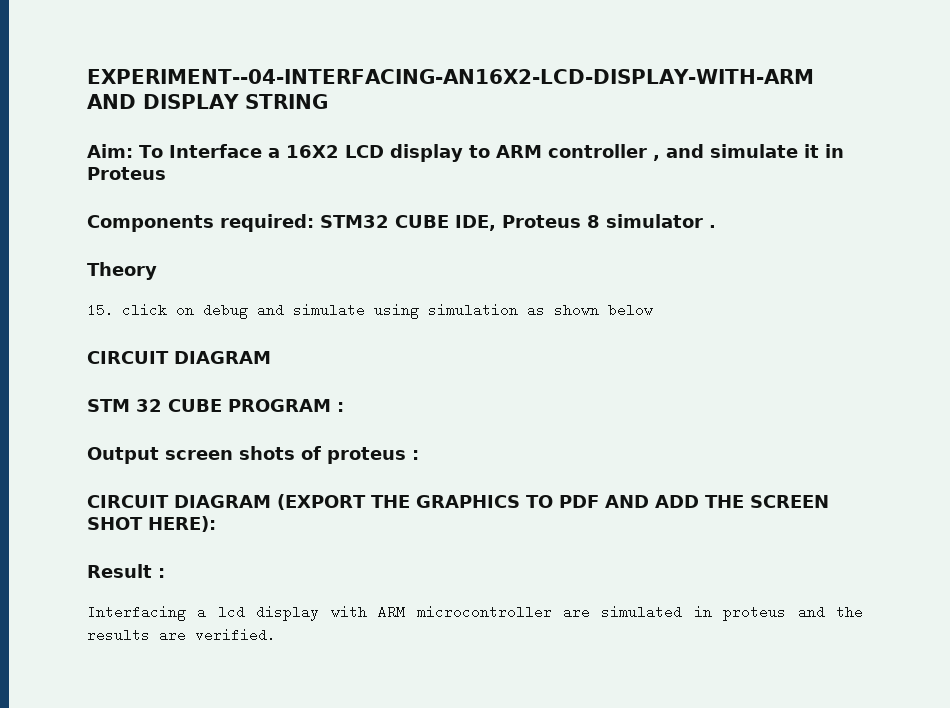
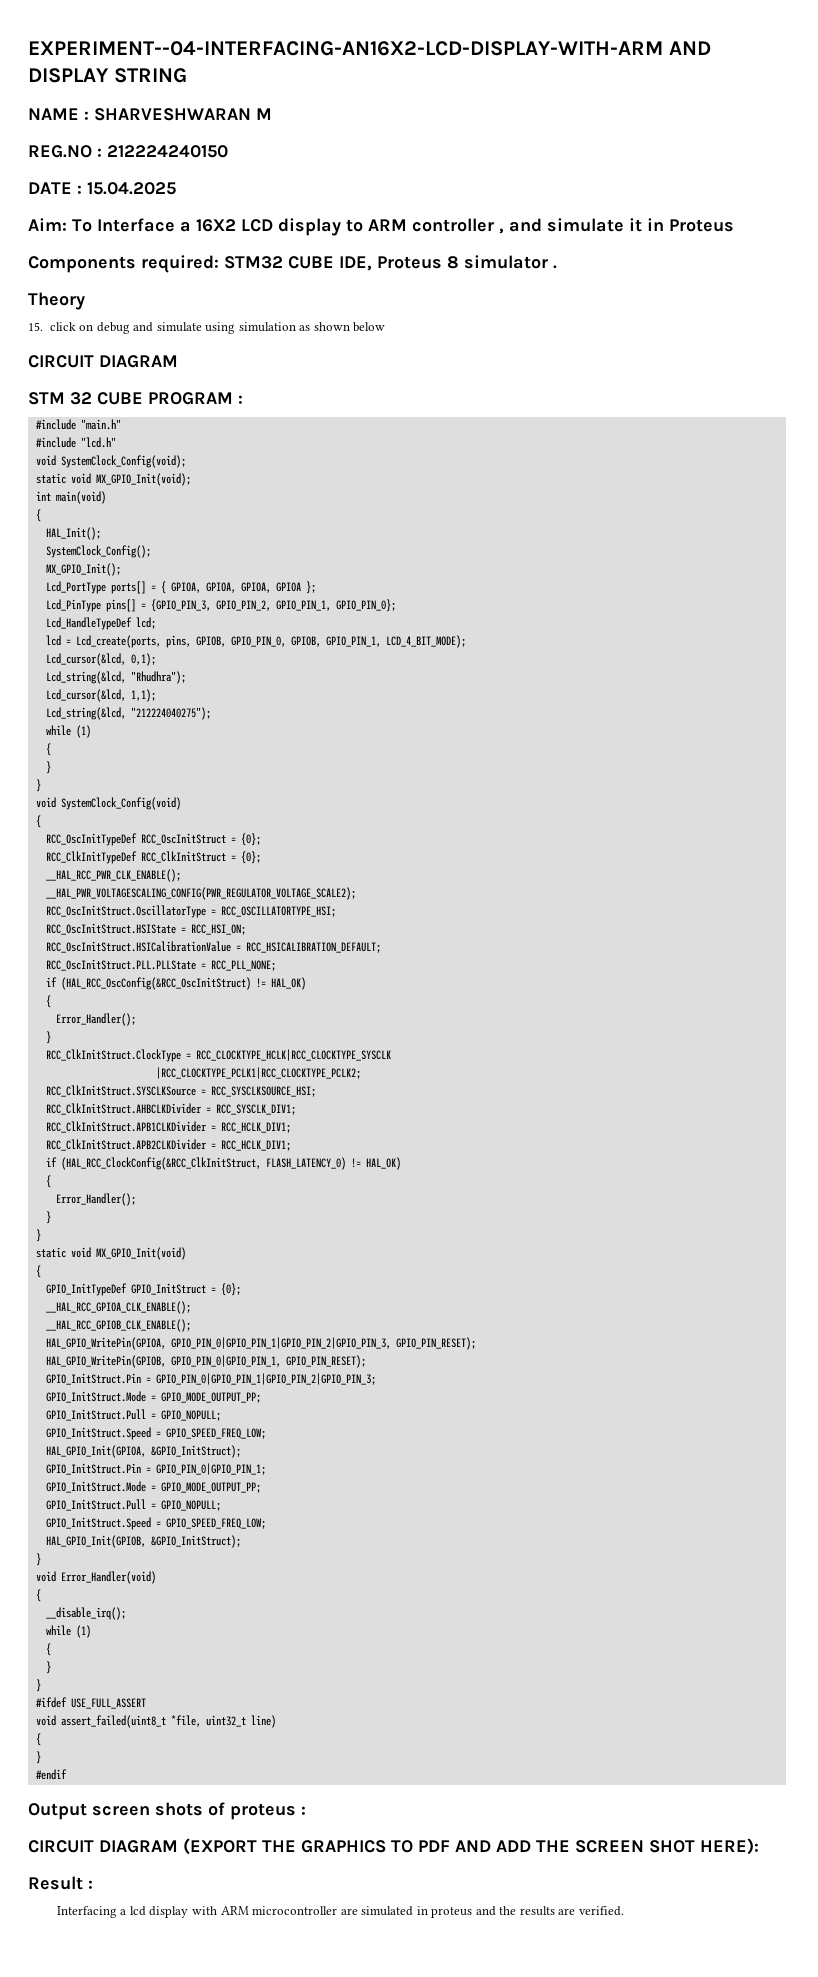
(328, 101) none -> [28,108,272,121] [28,145,228,158] [28,182,176,195] // NAME : SHARVESHWARAN M // REG.NO : 212224240150 // DATE : 15.04.2025
(344, 407) none -> [35,419,121,430] [35,437,116,448] [35,455,186,468] [35,473,191,486] [35,491,106,504] [35,509,41,522] [45,527,101,540] [45,545,151,558] [45,563,121,576] [45,581,316,594] [45,599,396,612] [45,617,156,630] [45,635,466,648] [45,653,156,666] [45,671,186,684] [45,689,156,702] [45,707,211,720] [45,725,91,738] [45,743,51,756] [45,761,51,774] [35,779,41,792] [35,797,181,810] [35,815,41,828] [45,833,261,846] [45,851,261,864] [45,869,181,882] [45,887,356,900] [45,905,336,918] [45,923,246,935] [45,941,381,953] [45,959,276,971] [45,977,306,990] [45,995,51,1008] [55,1013,136,1026] [45,1031,51,1044] [45,1049,391,1062] [155,1067,361,1079] [45,1085,316,1097] [45,1103,296,1115] [45,1121,291,1133] [45,1139,291,1151] [45,1157,401,1170] [45,1175,51,1188] [55,1193,136,1206] [45,1211,51,1224] [35,1229,41,1242] [35,1247,186,1260] [35,1265,41,1278] [45,1283,241,1296] [45,1301,191,1314] [45,1319,191,1332] [45,1337,476,1350] [45,1355,366,1368] [45,1373,376,1385] [45,1391,261,1403] [45,1409,221,1421] [45,1427,266,1440] [45,1445,241,1458] [45,1463,266,1475] [45,1481,261,1493] [45,1499,221,1511] [45,1517,266,1530] [45,1535,241,1548] [35,1553,41,1566] [35,1571,156,1584] [35,1589,41,1602] [45,1607,126,1620] [45,1625,91,1638] [45,1643,51,1656] [45,1661,51,1674] [35,1679,41,1692] [35,1697,146,1709] [35,1715,276,1728] [35,1733,41,1746] [35,1751,41,1764] [35,1769,67,1780] // #include "main.h" // #include "lcd.h" // void SystemClock_Config(void); // static void MX_GPIO_Init(void); // int main(void) // { // HAL_Init(); // SystemClock_Config(); // MX_GPIO_Init(); // Lcd_PortType ports[] = { GPIOA, GPIOA, GPIOA, GPIOA }; // Lcd_PinType pins[] = {GPIO_PIN_3, GPIO_PIN_2, GPIO_PIN_1, GPIO_PIN_0}; // Lcd_HandleTypeDef lcd; // lcd = Lcd_create(ports, pins, GPIOB, GPIO_PIN_0, GPIOB, GPIO_PIN_1, LCD_4_BIT_MODE); // Lcd_cursor(&lcd, 0,1); // Lcd_string(&lcd, "Rhudhra"); // Lcd_cursor(&lcd, 1,1); // Lcd_string(&lcd, "212224040275"); // while (1) // { // } // } // void SystemClock_Config(void) // { // RCC_OscInitTypeDef RCC_OscInitStruct = {0}; // RCC_ClkInitTypeDef RCC_ClkInitStruct = {0}; // __HAL_RCC_PWR_CLK_ENABLE(); // __HAL_PWR_VOLTAGESCALING_CONFIG(PWR_REGULATOR_VOLTAGE_SCALE2); // RCC_OscInitStruct.OscillatorType = RCC_OSCILLATORTYPE_HSI; // RCC_OscInitStruct.HSIState = RCC_HSI_ON; // RCC_OscInitStruct.HSICalibrationValue = RCC_HSICALIBRATION_DEFAULT; // RCC_OscInitStruct.PLL.PLLState = RCC_PLL_NONE; // if (HAL_RCC_OscConfig(&RCC_OscInitStruct) != HAL_OK) // { // Error_Handler(); // } // RCC_ClkInitStruct.ClockType = RCC_CLOCKTYPE_HCLK|RCC_CLOCKTYPE_SYSCLK // |RCC_CLOCKTYPE_PCLK1|RCC_CLOCKTYPE_PCLK2; // RCC_ClkInitStruct.SYSCLKSource = RCC_SYSCLKSOURCE_HSI; // RCC_ClkInitStruct.AHBCLKDivider = RCC_SYSCLK_DIV1; // RCC_ClkInitStruct.APB1CLKDivider = RCC_HCLK_DIV1; // RCC_ClkInitStruct.APB2CLKDivider = RCC_HCLK_DIV1; // if (HAL_RCC_ClockConfig(&RCC_ClkInitStruct, FLASH_LATENCY_0) != HAL_OK) // { // Error_Handler(); // } // } // static void MX_GPIO_Init(void) // { // GPIO_InitTypeDef GPIO_InitStruct = {0}; // __HAL_RCC_GPIOA_CLK_ENABLE(); // __HAL_RCC_GPIOB_CLK_ENABLE(); // HAL_GPIO_WritePin(GPIOA, GPIO_PIN_0|GPIO_PIN_1|GPIO_PIN_2|GPIO_PIN_3, GPIO_PIN_RESET); // HAL_GPIO_WritePin(GPIOB, GPIO_PIN_0|GPIO_PIN_1, GPIO_PIN_RESET); // GPIO_InitStruct.Pin = GPIO_PIN_0|GPIO_PIN_1|GPIO_PIN_2|GPIO_PIN_3; // GPIO_InitStruct.Mode = GPIO_MODE_OUTPUT_PP; // GPIO_InitStruct.Pull = GPIO_NOPULL; // GPIO_InitStruct.Speed = GPIO_SPEED_FREQ_LOW; // HAL_GPIO_Init(GPIOA, &GPIO_InitStruct); // GPIO_InitStruct.Pin = GPIO_PIN_0|GPIO_PIN_1; // GPIO_InitStruct.Mode = GPIO_MODE_OUTPUT_PP; // GPIO_InitStruct.Pull = GPIO_NOPULL; // GPIO_InitStruct.Speed = GPIO_SPEED_FREQ_LOW; // HAL_GPIO_Init(GPIOB, &GPIO_InitStruct); // } // void Error_Handler(void) // { // __disable_irq(); // while (1) // { // } // } // #ifdef USE_FULL_ASSERT // void assert_failed(uint8_t *file, uint32_t line) // { // } // #endif

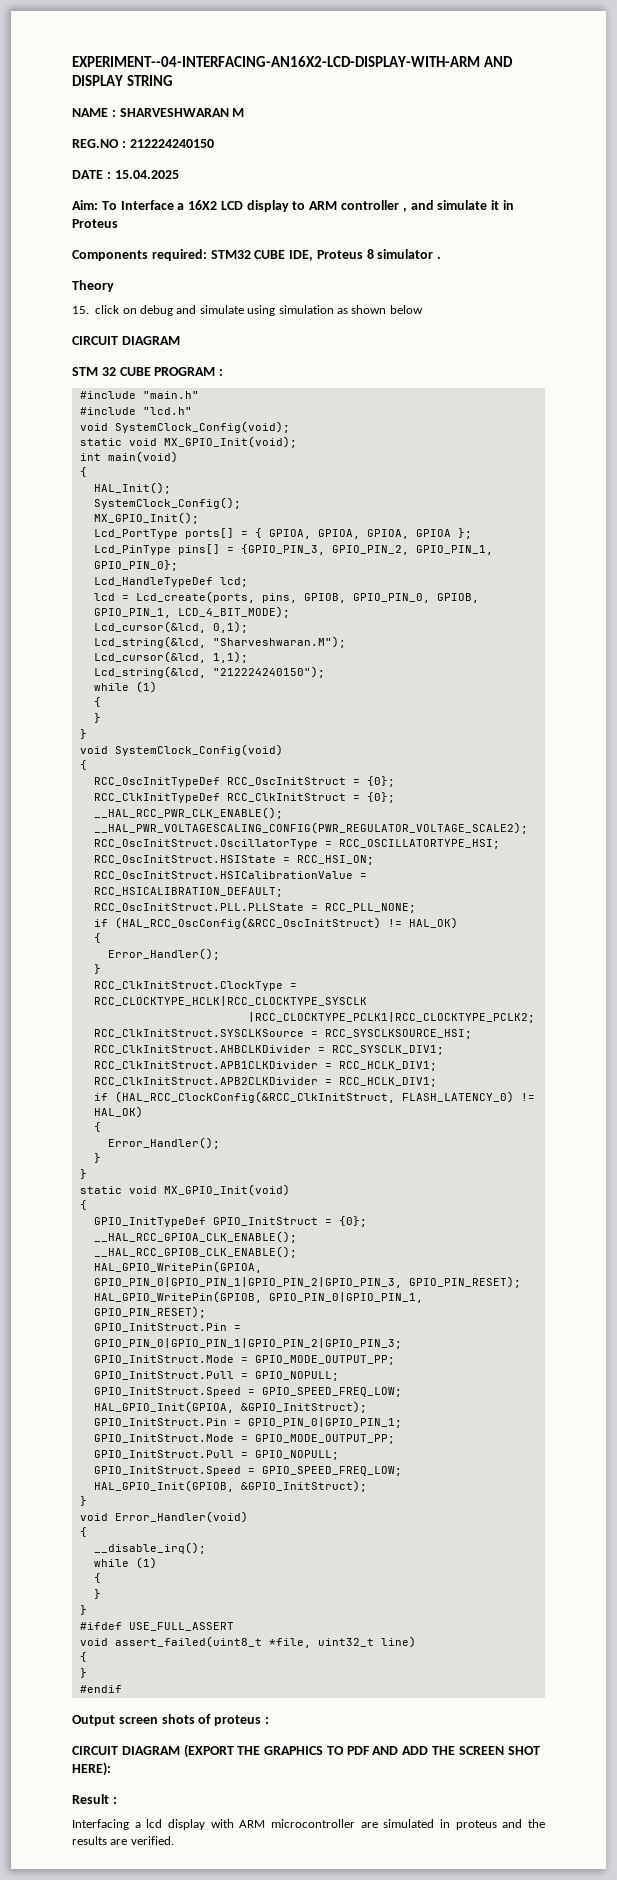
[130,671,186,684] "Rhudhra"); -> [212,636,346,648] "Sharveshwaran.M");
[130,707,211,720] "212224040275"); -> [212,666,325,678] "212224240150");

